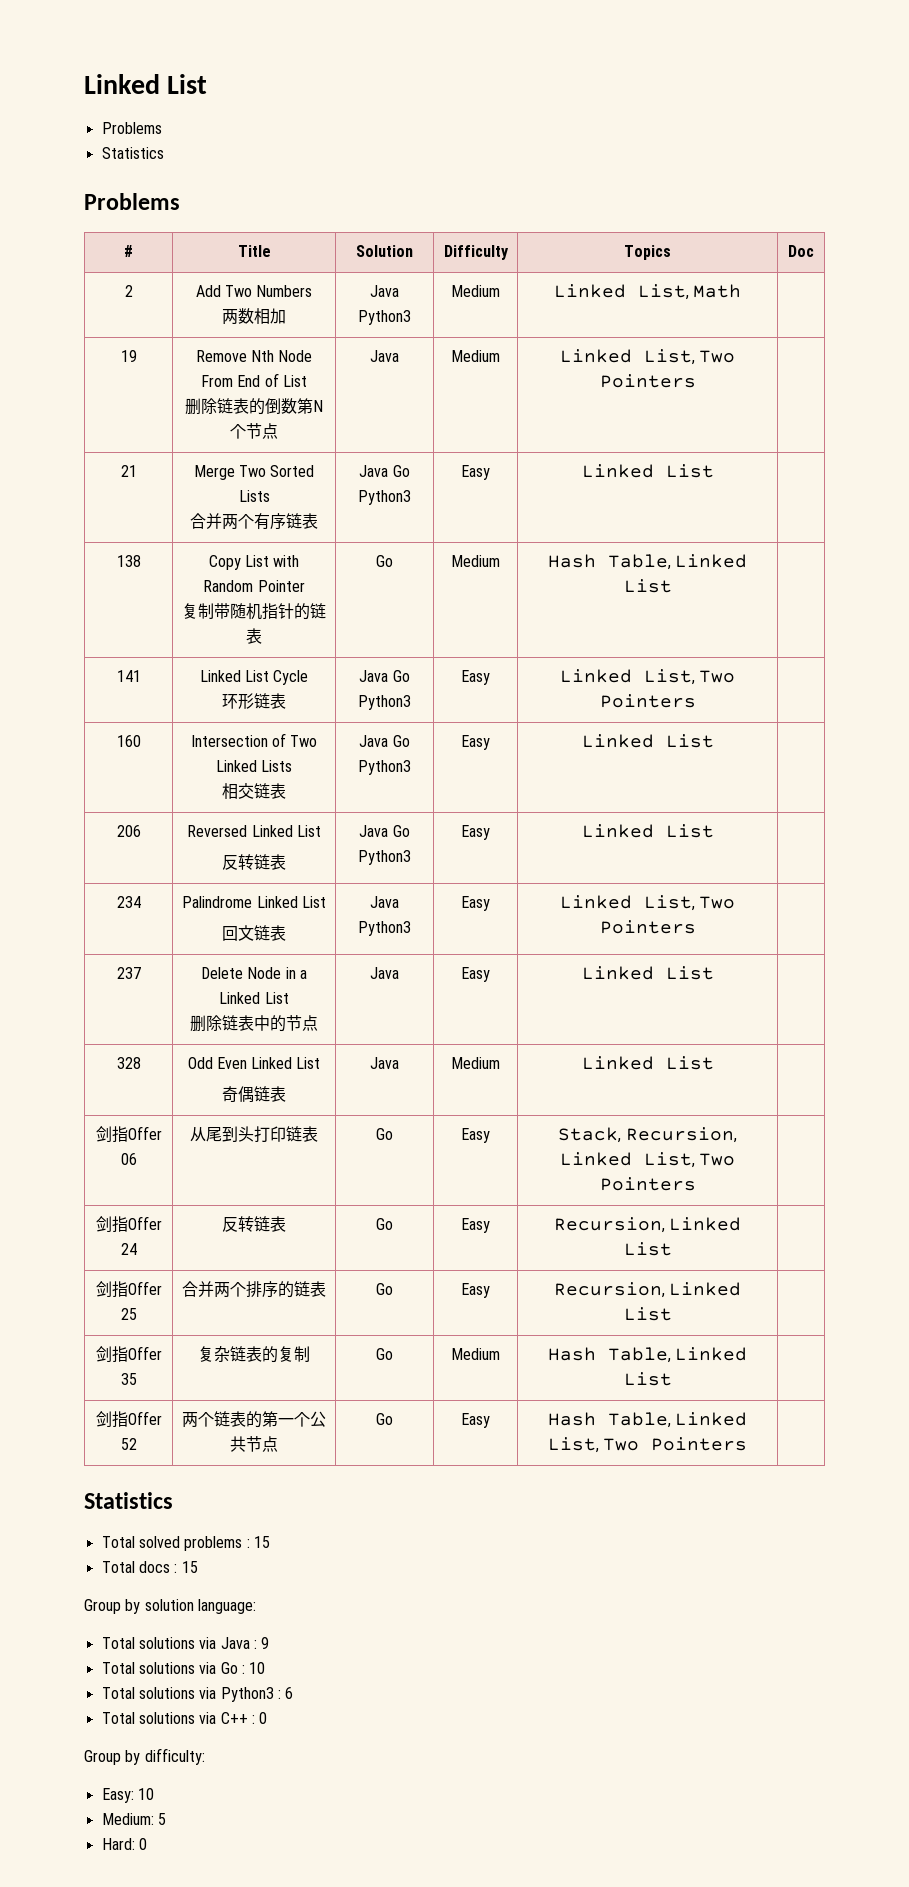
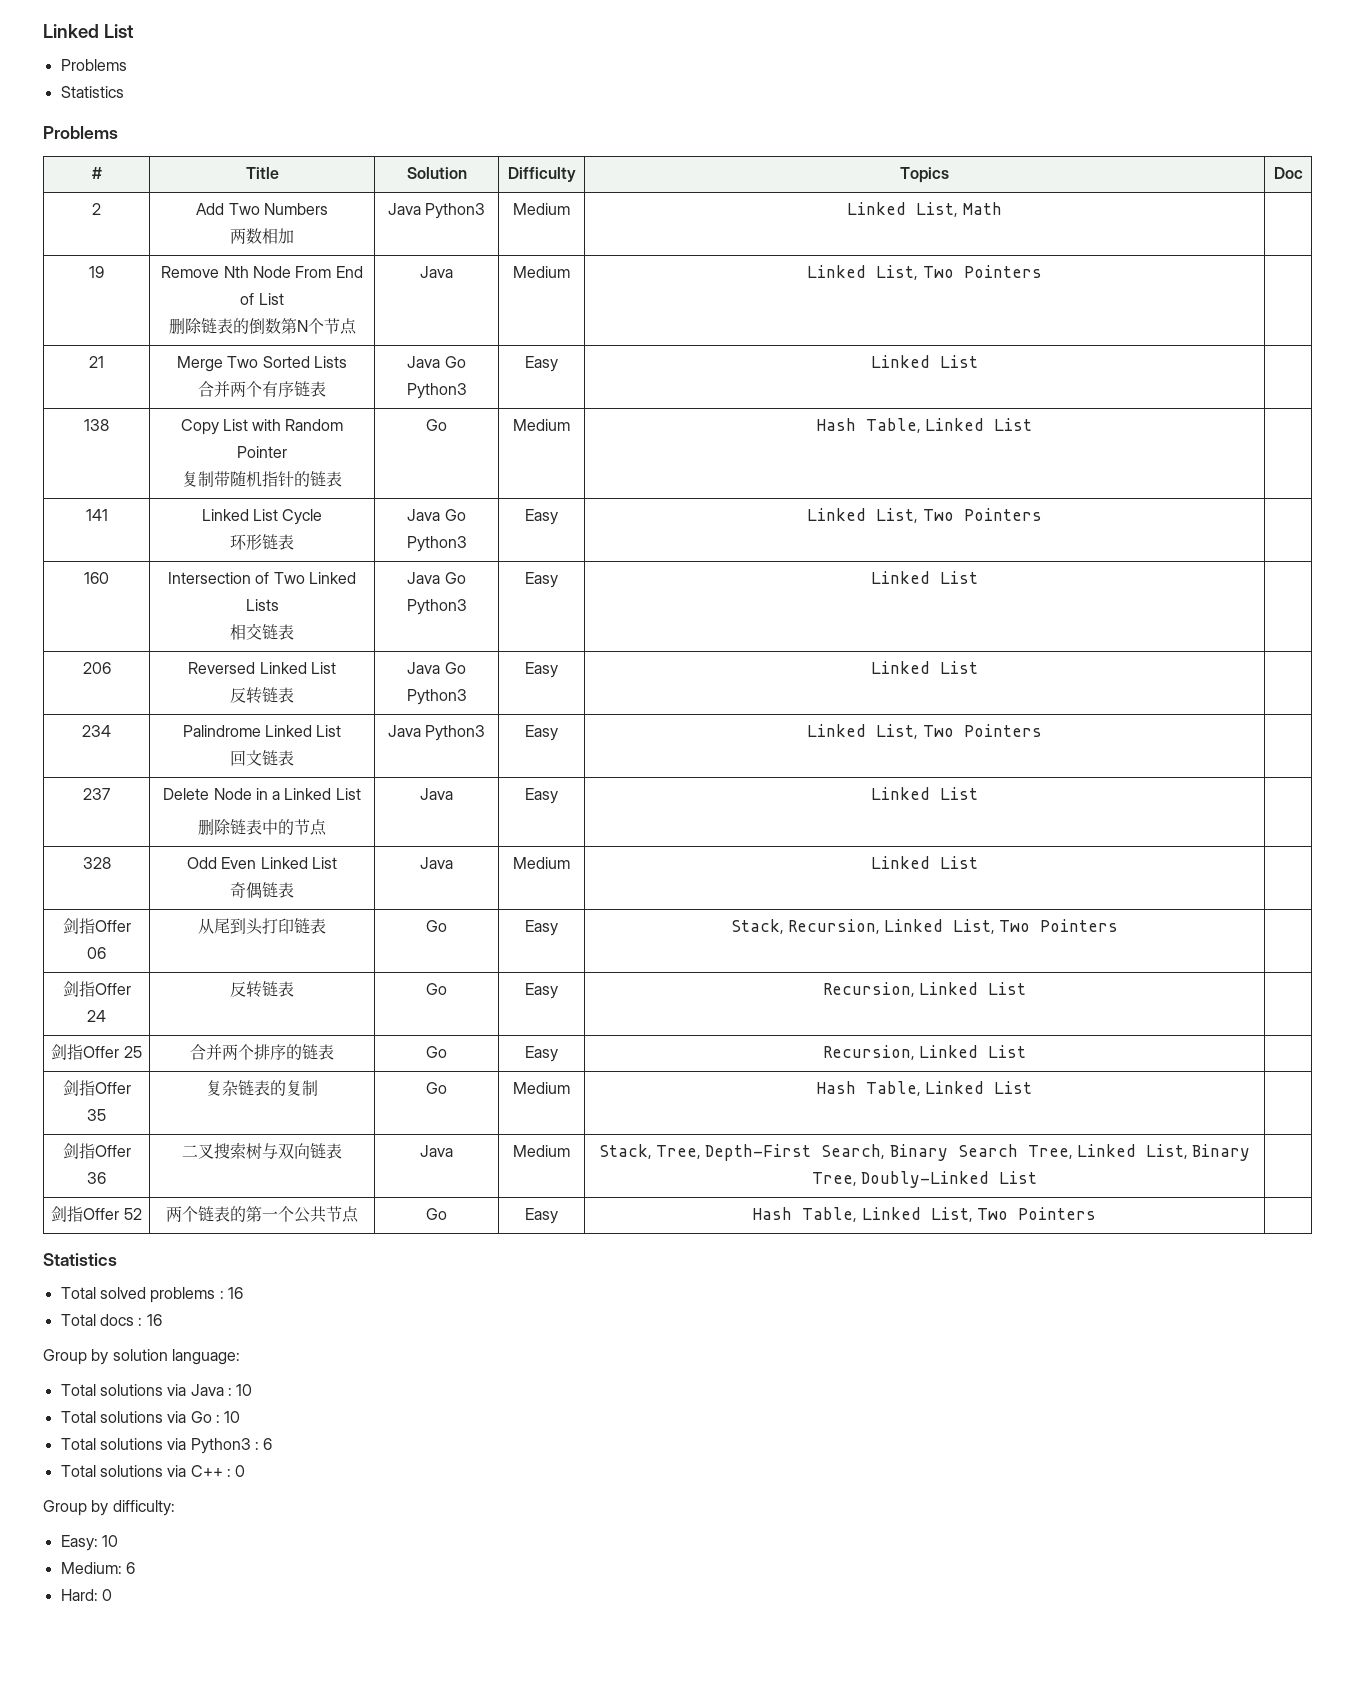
(672, 1379) none -> [62,1143,131,1159] [87,1172,106,1184] [182,1142,342,1159] [420,1145,453,1157] [513,1145,570,1157] [598,1144,1251,1161] [811,1171,1038,1188] // 剑指Offer 36 | 二叉搜索树与双向链表 | Java | Medium | Stack, Tree, Depth-First Search, Binary Search Tree, Linked List, Binary Tree, Doubly-Linked List |
[253,1536,270,1548] 15 -> [227,1287,243,1299] 16
[181,1561,198,1573] 15 -> [146,1314,162,1326] 16
[261,1637,270,1649] 9 -> [236,1384,253,1396] 10
[157,1813,166,1825] 5 -> [125,1562,135,1574] 6

